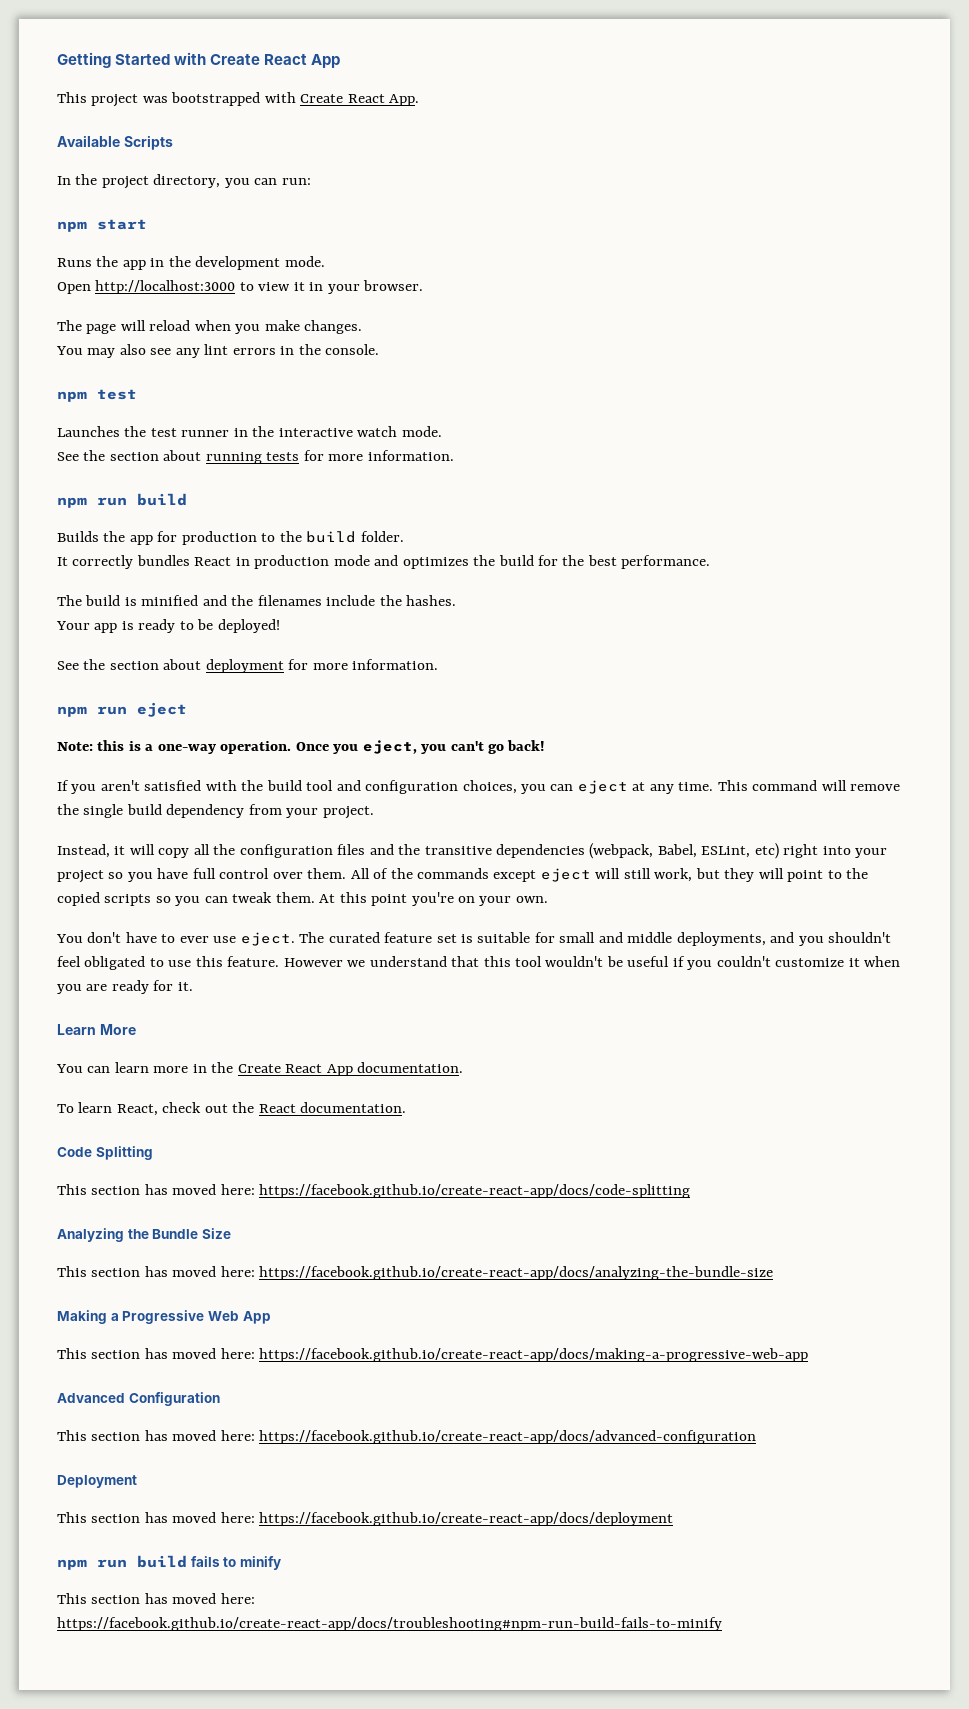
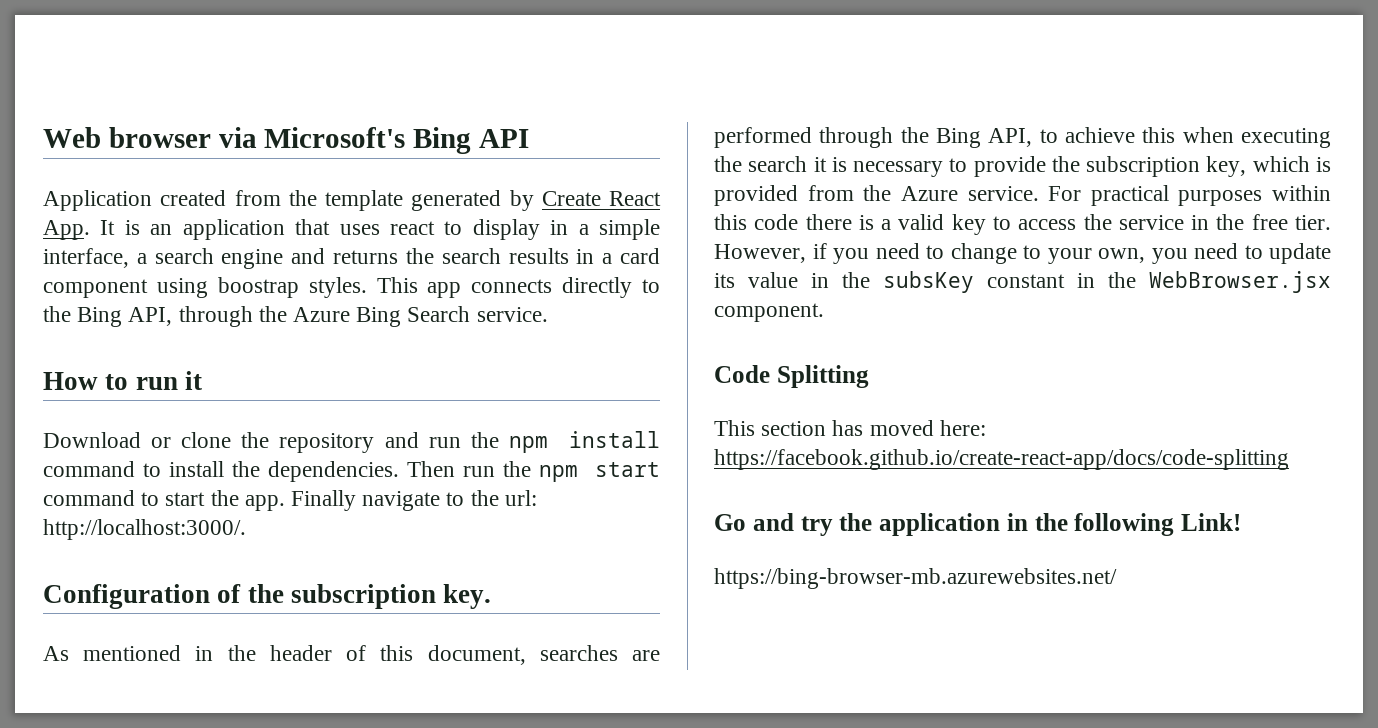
[57,52,341,68] [57,92,420,107] [57,135,173,150] [57,174,311,189] [57,219,147,232] [57,256,325,270] [57,280,424,294] [57,320,363,334] [56,344,380,358] [57,389,137,402] [57,426,442,437] [57,450,454,464] [57,493,187,508] [57,531,404,545] [57,555,711,569] [57,595,457,606] [56,619,280,633] [57,659,439,673] [57,702,187,717] [57,740,546,754] [57,780,901,794] [57,804,374,819] [57,843,888,859] [57,868,869,883] [57,892,548,906] [56,932,892,946] [57,956,901,970] [57,980,193,994] [57,1024,136,1035] [56,1062,464,1076] [57,1102,407,1116] Getting Started with Create React App // This project was bootstrapped with Create React App. // Available Scripts // In the project directory, you can run: // npm start // Runs the app in the development mode. // Open http://localhost:3000 to view it in your browser. // The page will reload when you make changes. // You may also see any lint errors in the console. // npm test // Launches the test runner in the interactive watch mode. // See the section about running tests for more information. // npm run build // Builds the app for production to the build folder. // It correctly bundles React in production mode and optimizes the build for the best performance. // The build is minified and the filenames include the hashes. // Your app is ready to be deployed! // See the section about deployment for more information. // npm run eject // Note: this is a one-way operation. Once you eject, you can't go back! // If you aren't satisfied with the build tool and configuration choices, you can eject at any time. This command will remove the single build dependency from your project. // Instead, it will copy all the configuration files and the transitive dependencies (webpack, Babel, ESLint, etc) right into your project so you have full control over them. All of the commands except eject will still work, but they will point to the copied scripts so you can tweak them. At this point you're on your own. // You don't have to ever use eject. The curated feature set is suitable for small and middle deployments, and you shouldn't feel obligated to use this feature. However we understand that this tool wouldn't be useful if you couldn't customize it when you are ready for it. // Learn More // You can learn more in the Create React App documentation. // To learn React, check out the React documentation. -> [43,127,530,154] [43,190,661,211] [43,219,660,240] [43,248,661,269] [43,277,660,298] [43,306,548,327] [43,371,202,390] [43,431,660,453] [43,461,660,482] [43,490,537,511] [43,519,246,540] [43,584,492,609] [43,645,660,665] [714,127,1331,148] [714,156,1331,177] [714,185,1331,206] [714,214,1331,235] [714,243,1331,264] [714,271,1331,293] [714,303,824,322] Web browser via Microsoft's Bing API // Application created from the template generated by Create React App. It is an application that uses react to display in a simple interface, a search engine and returns the search results in a card component using boostrap styles. This app connects directly to the Bing API, through the Azure Bing Search service. // How to run it // Download or clone the repository and run the npm install command to install the dependencies. Then run the npm start command to start the app. Finally navigate to the url: http://localhost:3000/. // Configuration of the subscription key. // As mentioned in the header of this document, searches are performed through the Bing API, to achieve this when executing the search it is necessary to provide the subscription key, which is provided from the Azure service. For practical purposes within this code there is a valid key to access the service in the free tier. However, if you need to change to your own, you need to update its value in the subsKey constant in the WebBrowser.jsx component.
[57,1228,231,1242] [57,1266,774,1280] [57,1310,271,1324] [57,1348,809,1362] [57,1392,220,1406] [57,1430,757,1444] [57,1475,137,1488] [57,1512,674,1526] [57,1555,281,1570] [57,1593,255,1604] [57,1617,722,1631] Analyzing the Bundle Size // This section has moved here: https://facebook.github.io/create-react-app/docs/analyzing-the-bundle-size // Making a Progressive Web App // This section has moved here: https://facebook.github.io/create-react-app/docs/making-a-progressive-web-app // Advanced Configuration // This section has moved here: https://facebook.github.io/create-react-app/docs/advanced-configuration // Deployment // This section has moved here: https://facebook.github.io/create-react-app/docs/deployment // npm run build fails to minify // This section has moved here: https://facebook.github.io/create-react-app/docs/troubleshooting#npm-run-build-fails-to-minify -> [714,513,1241,536] [714,568,1117,589] Go and try the application in the following Link! // https://bing-browser-mb.azurewebsites.net/

